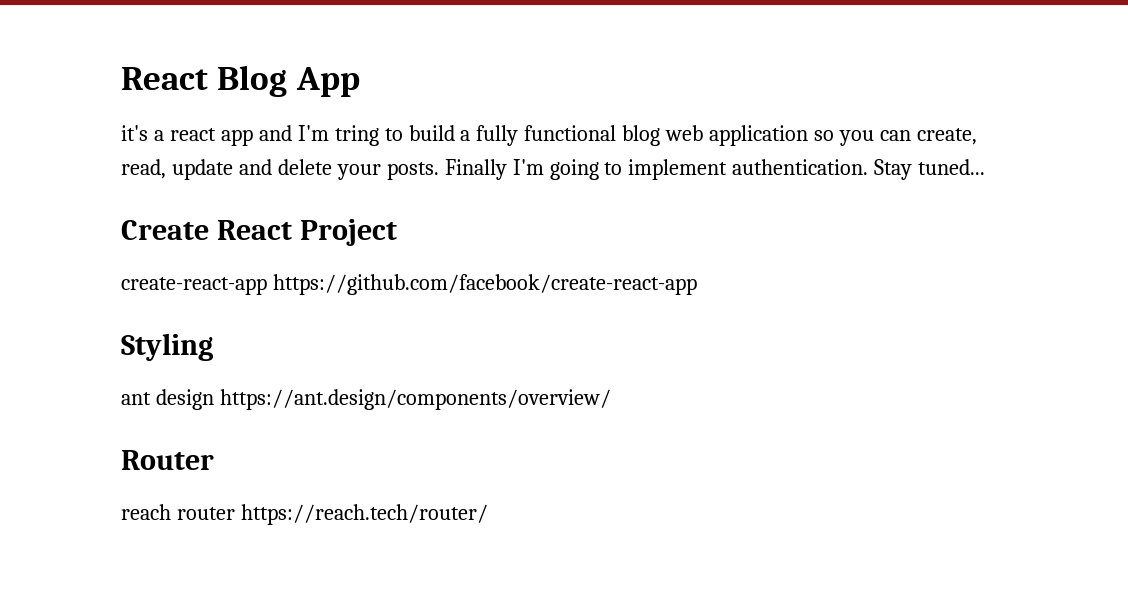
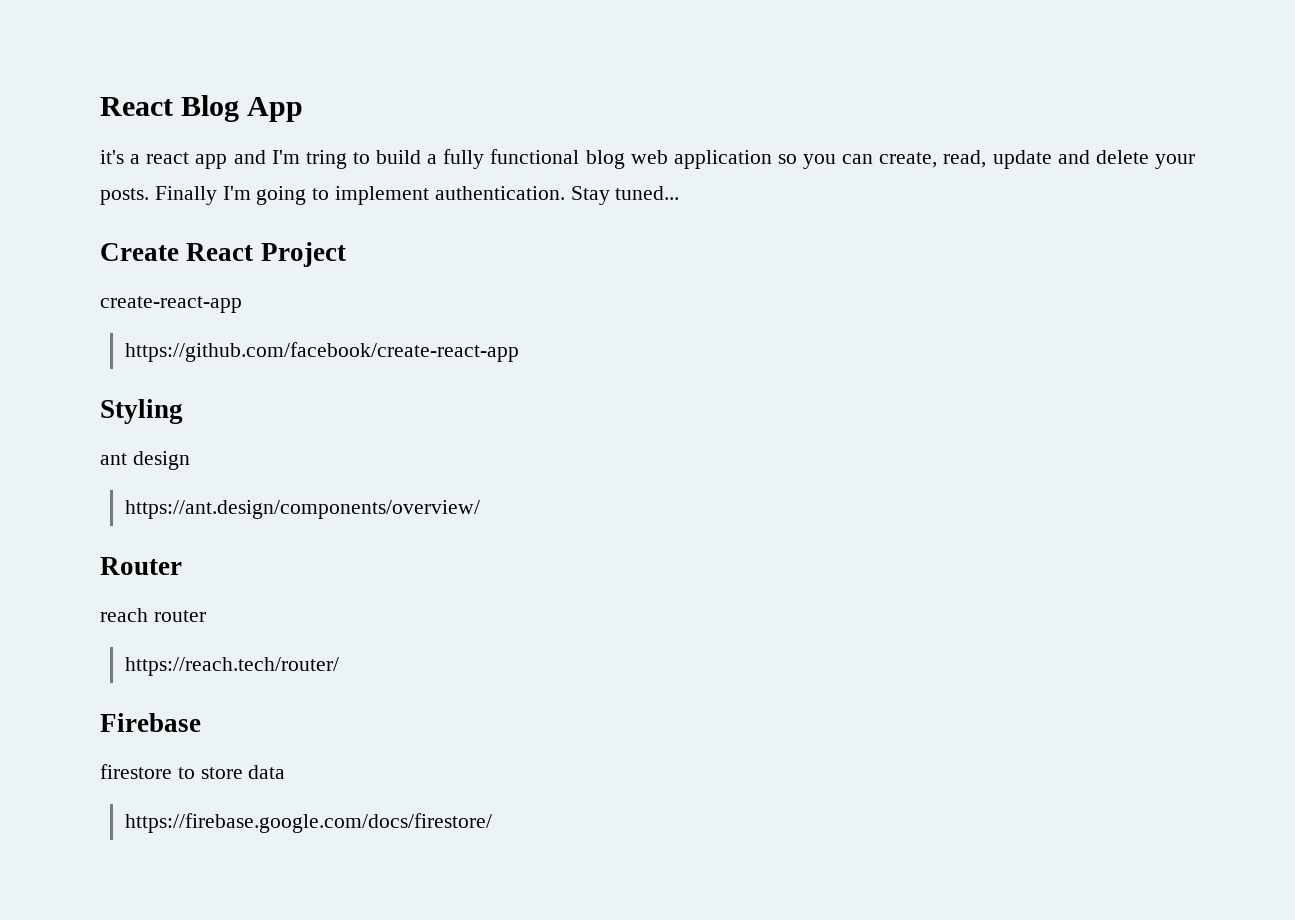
(267, 286) none -> (242, 304) //
(214, 399) none -> (190, 460) //
(235, 513) none -> (206, 616) //
(488, 514) none -> [100,713,201,732] [100,764,286,779] [125,813,493,833] // Firebase // firestore to store data // https://firebase.google.com/docs/firestore/

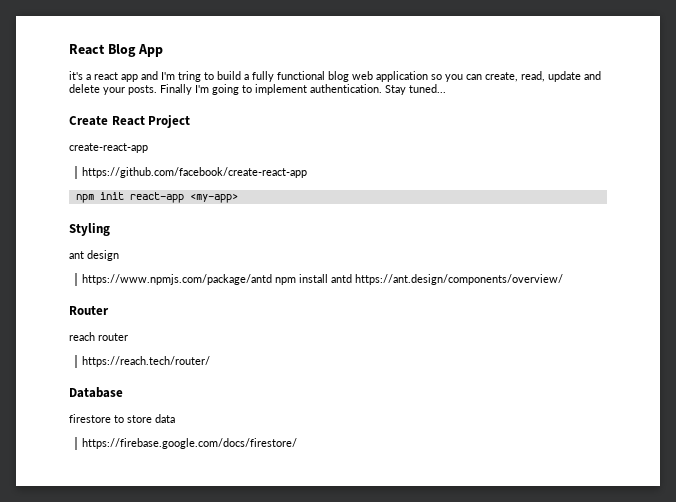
(520, 352) none -> [75,192,238,203] // npm init react-app <my-app>
(190, 460) none -> [82,274,353,285] https://www.npmjs.com/package/antd npm install antd
[100,713,201,732] Firebase -> [69,387,123,398] Database

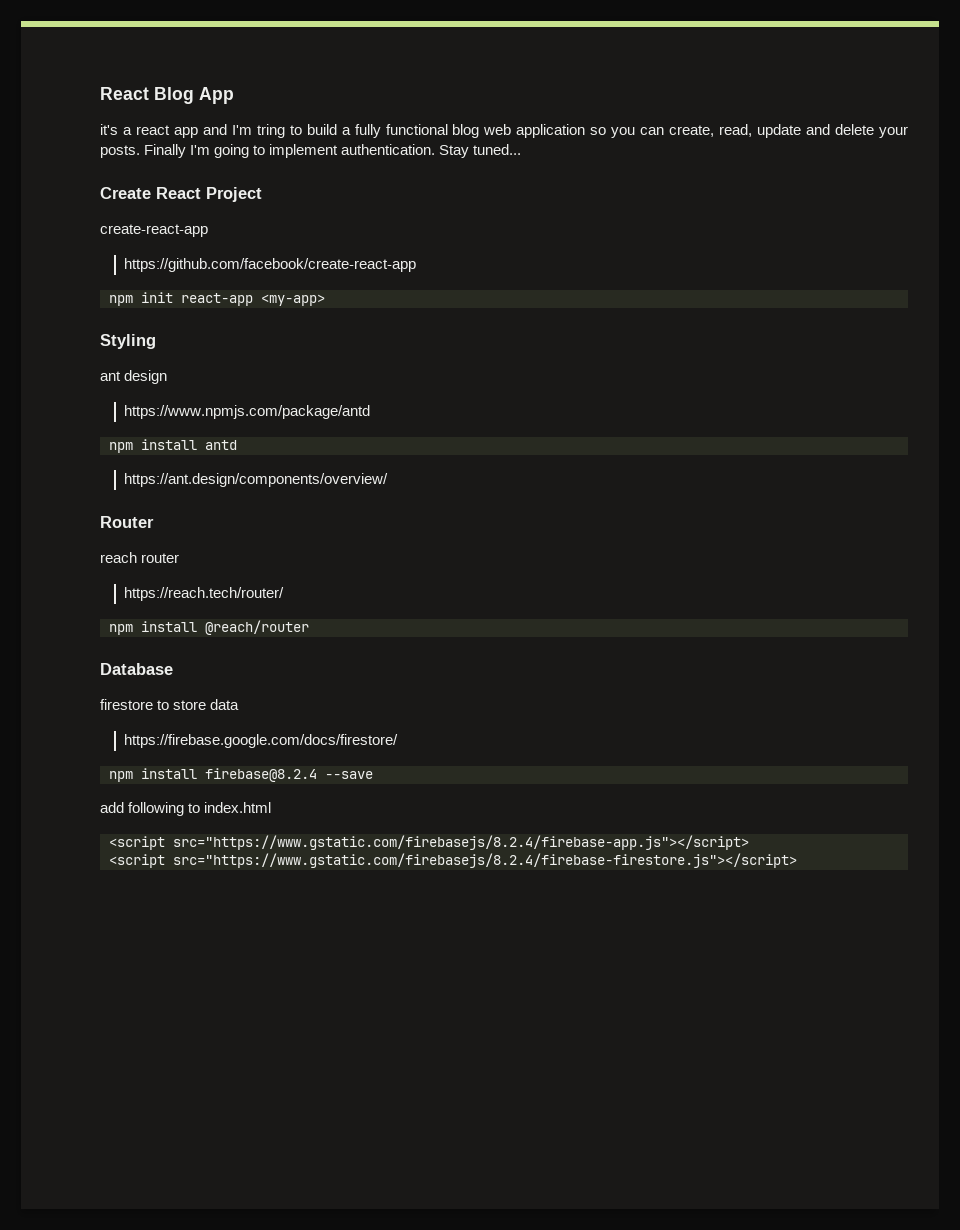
(273, 279) none -> (371, 412) //
(353, 278) none -> (237, 445) //
(211, 361) none -> [109,620,309,635] // npm install @reach/router
(298, 443) none -> [109,768,373,782] [100,802,272,816] [109,835,749,850] [109,853,797,868] // npm install firebase@8.2.4 --save // add following to index.html // <script src="https://www.gstatic.com/firebasejs/8.2.4/firebase-app.js"></script> // <script src="https://www.gstatic.com/firebasejs/8.2.4/firebase-firestore.js"></script>

